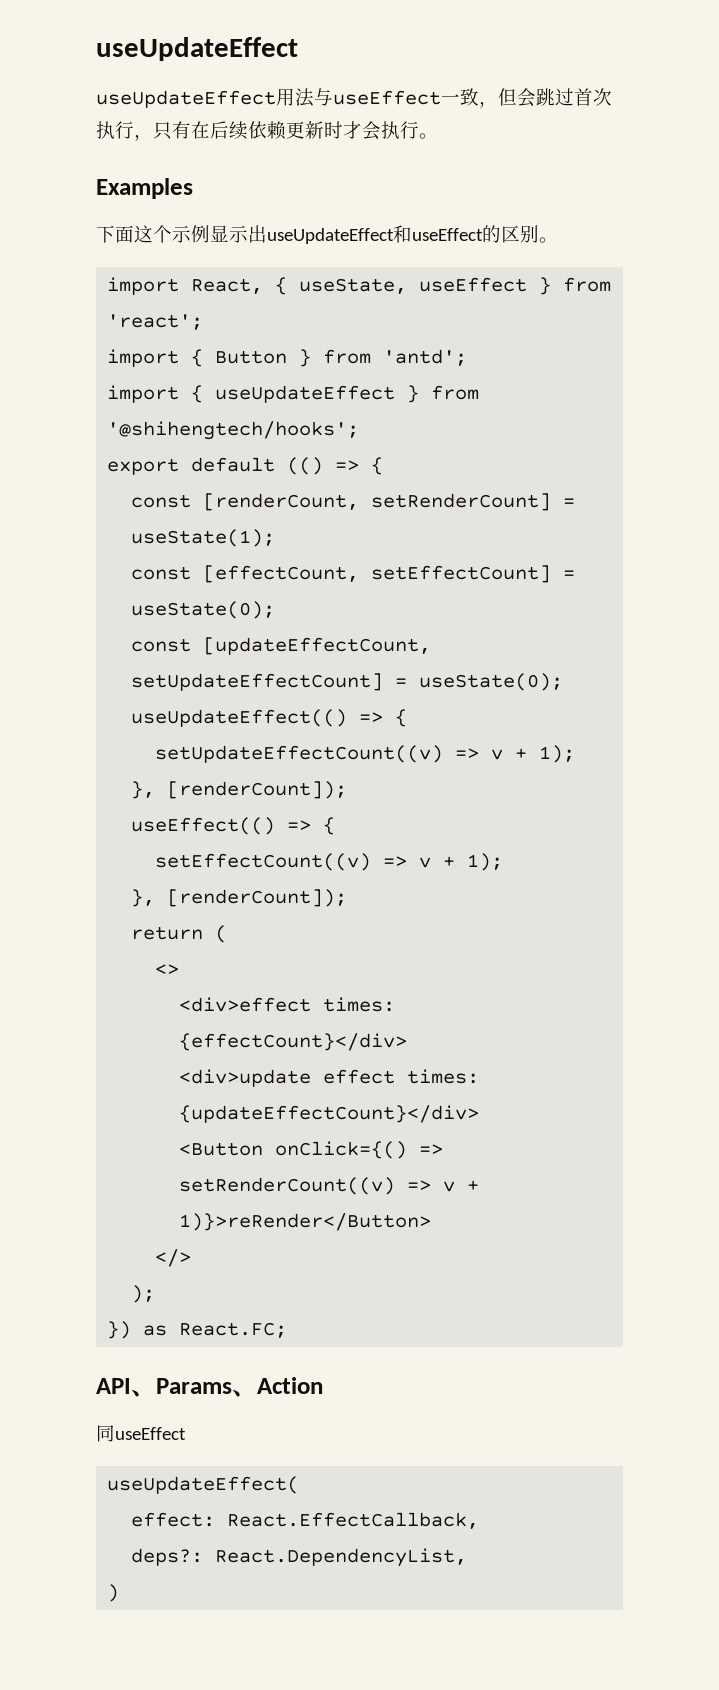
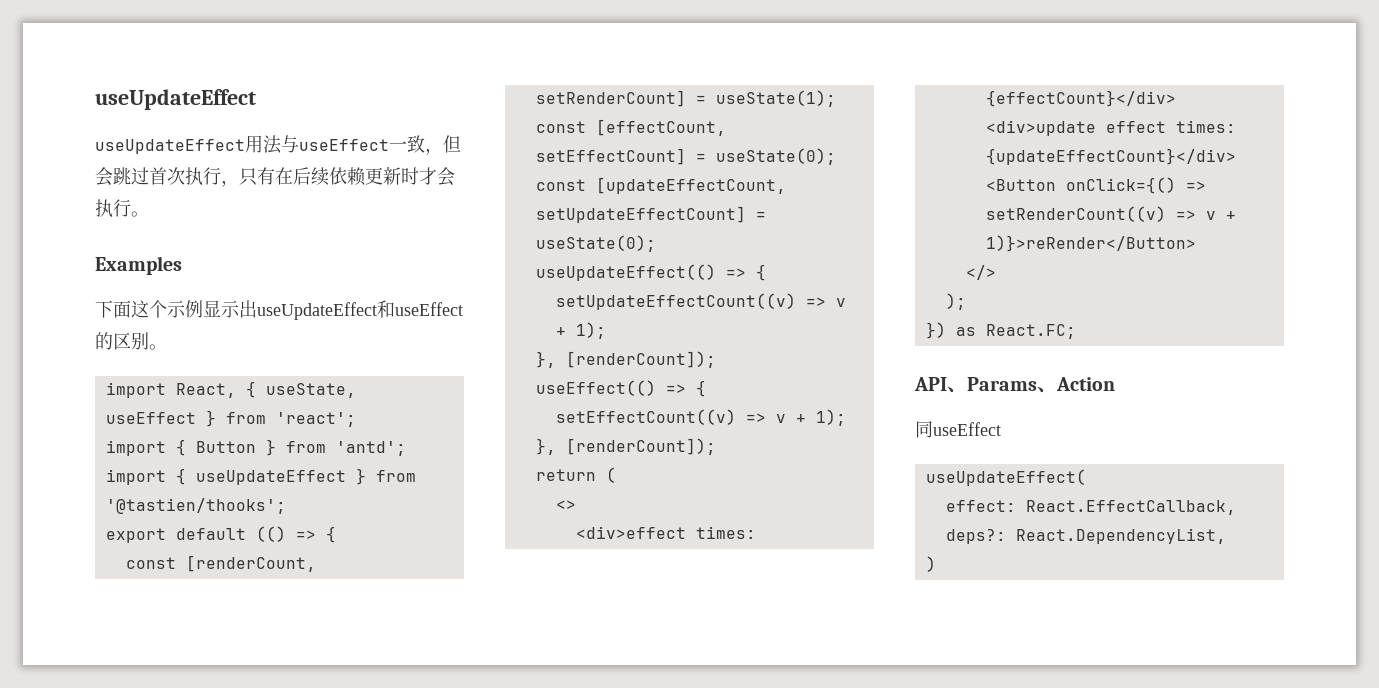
[107,421,360,440] '@shihengtech/hooks'; -> [105,498,286,514] '@tastien/thooks';

